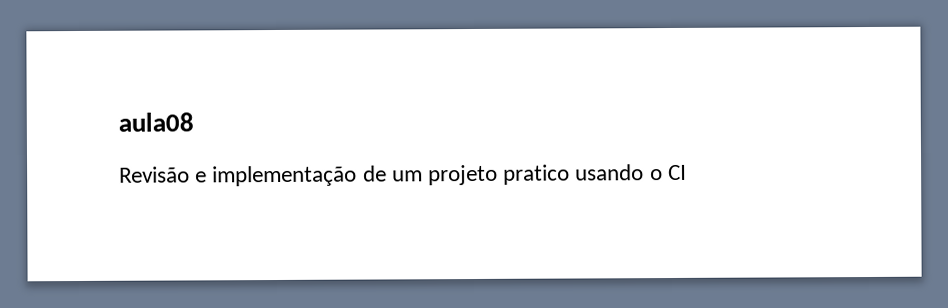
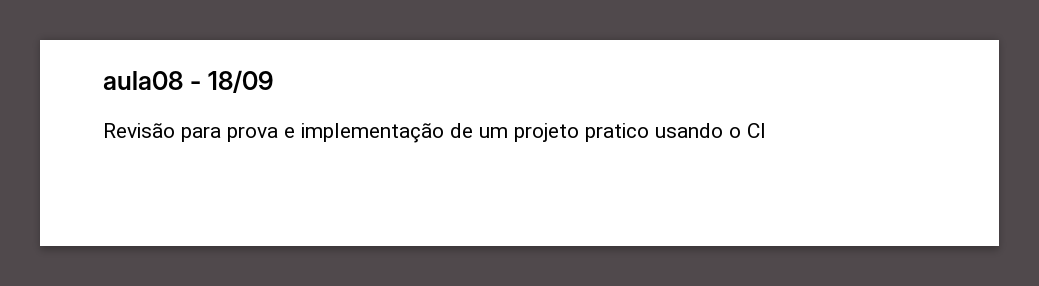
(194, 122) none -> [189,70,273,93] - 18/09
(190, 174) none -> [181,127,278,142] para prova

